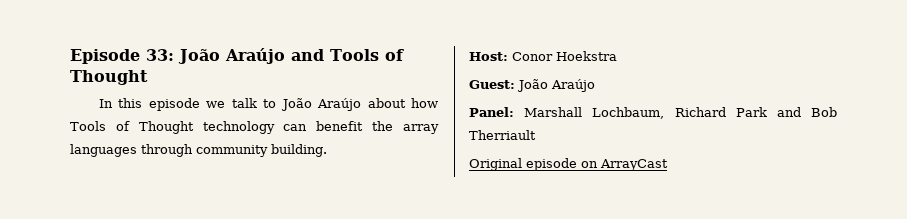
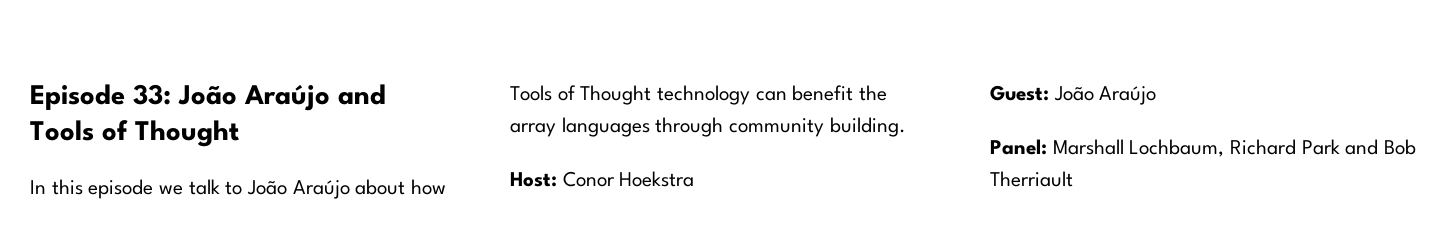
[469,158,668,171] // Original episode on ArrayCast -> (1073, 179) none

